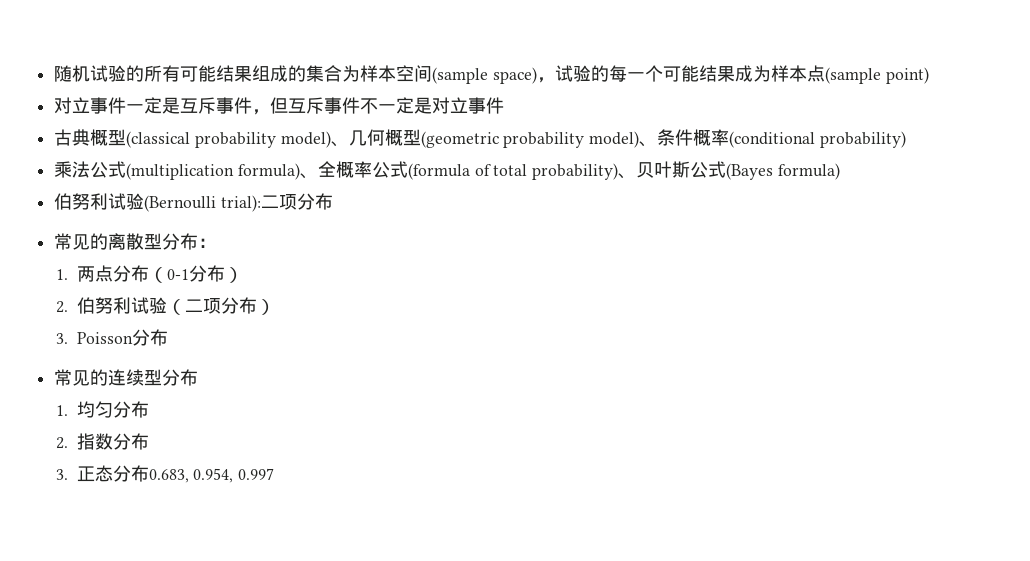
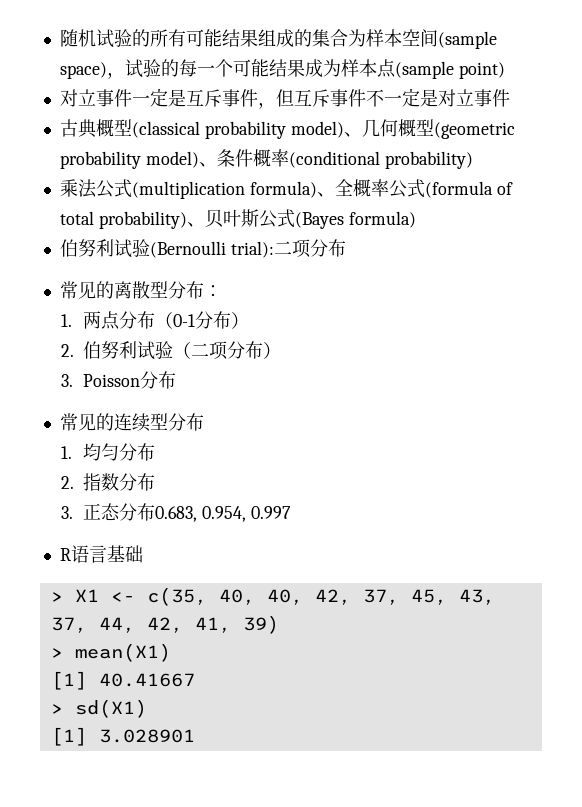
(275, 474) none -> [59,545,143,563] [50,587,495,606] [50,615,279,634] [50,643,171,662] [50,671,195,690] [50,699,147,718] [50,727,195,746] // R语言基础 // > X1 <- c(35, 40, 40, 42, 37, 45, 43, 37, 44, 42, 41, 39) // > mean(X1) // [1] 40.41667 // > sd(X1) // [1] 3.028901

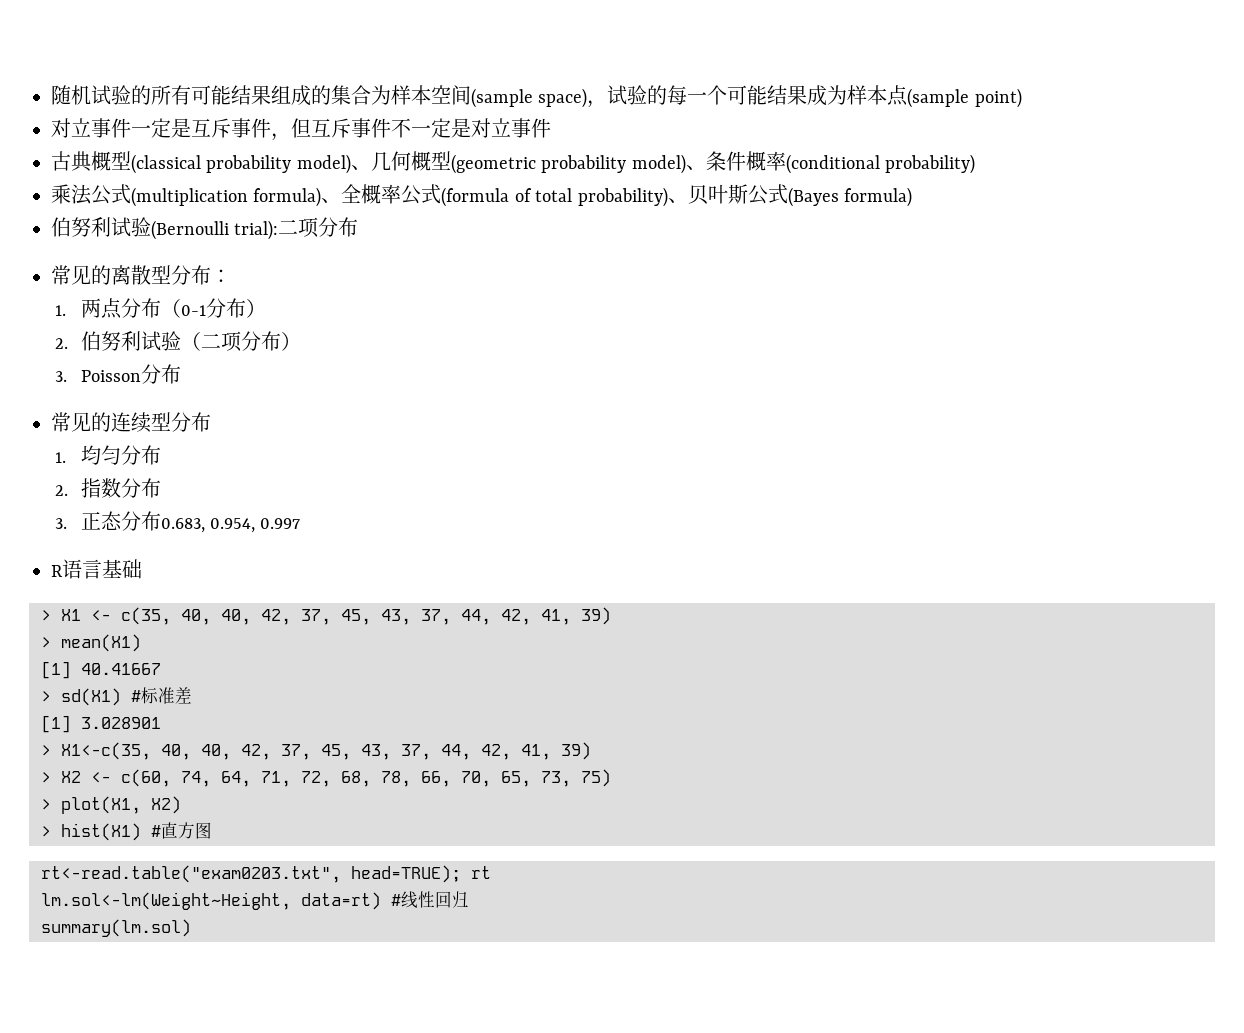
(147, 708) none -> [131,687,192,704] #标准差
(195, 736) none -> [41,742,591,760] [41,769,611,787] [41,796,181,814] [41,822,212,841] [41,865,491,883] [41,891,469,910] [41,919,191,937] // > X1<-c(35, 40, 40, 42, 37, 45, 43, 37, 44, 42, 41, 39) // > X2 <- c(60, 74, 64, 71, 72, 68, 78, 66, 70, 65, 73, 75) // > plot(X1, X2) // > hist(X1) #直方图 // rt<-read.table("exam0203.txt", head=TRUE); rt // lm.sol<-lm(Weight~Height, data=rt) #线性回归 // summary(lm.sol)

